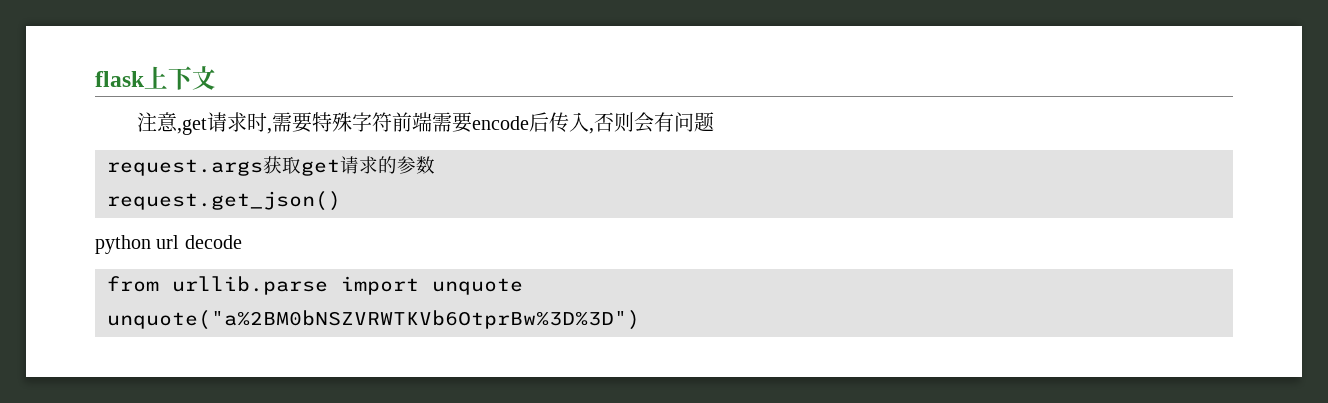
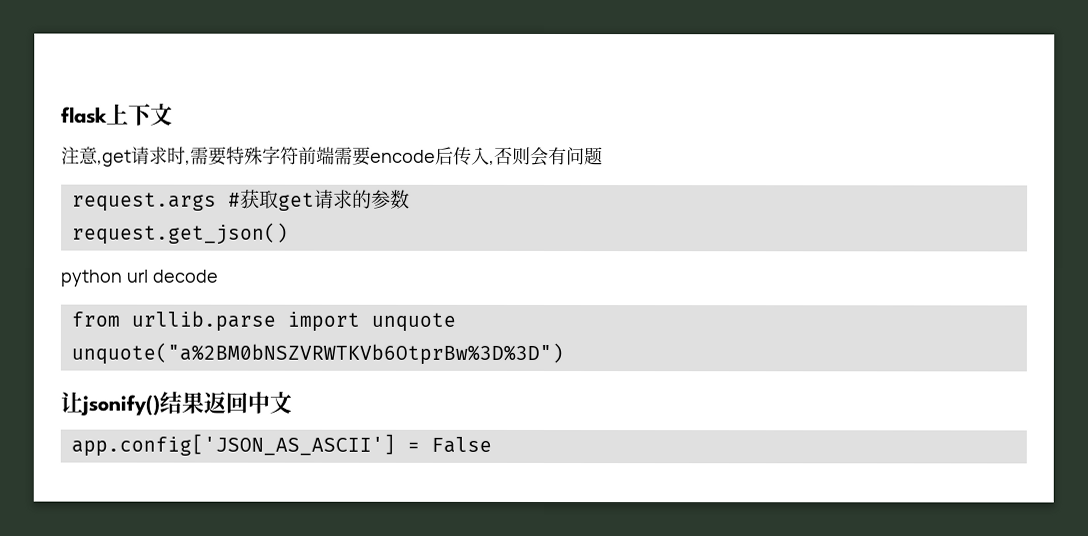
(263, 167) none -> [227,192,241,207] #
(640, 320) none -> [60,391,292,416] [70,433,492,457] // 让jsonify()结果返回中文 // app.config['JSON_AS_ASCII'] = False

